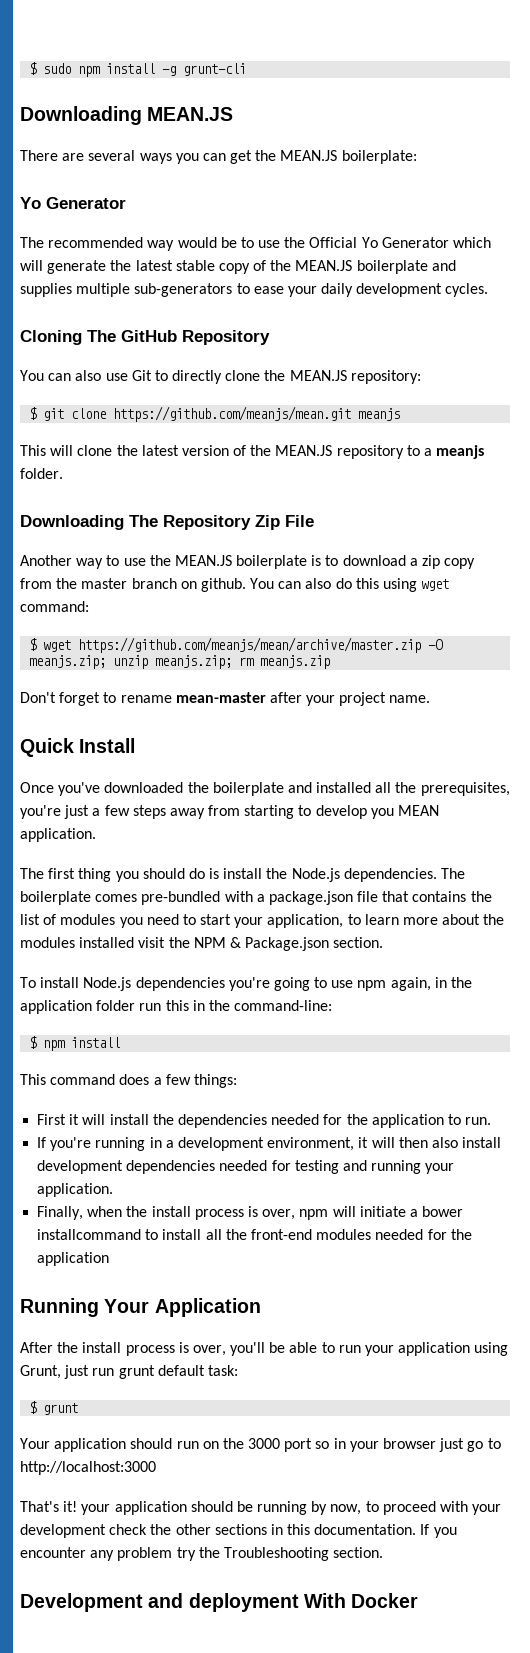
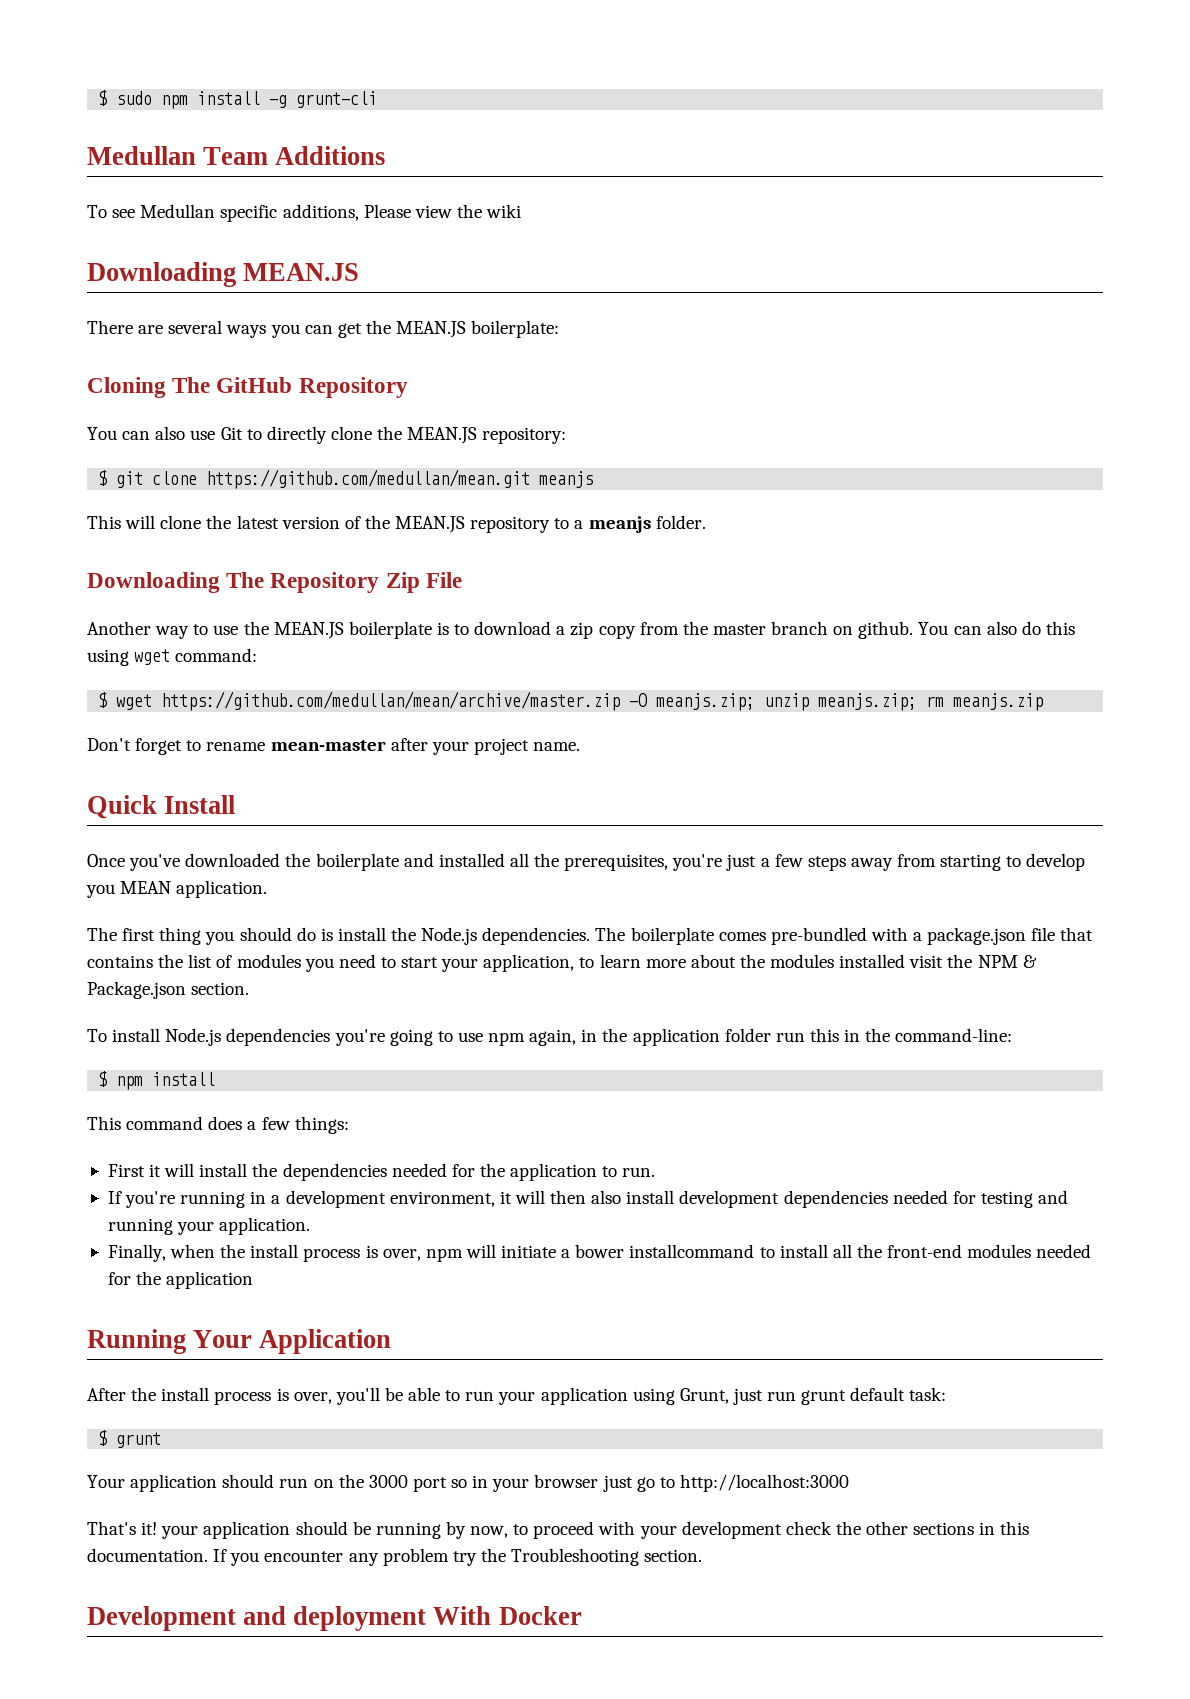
(247, 69) none -> [87,146,386,165] [87,204,522,222] // Medullan Team Additions // To see Medullan specific additions, Please view the wiki
[20,197,126,209] [20,237,492,251] [20,260,456,274] [20,283,489,297] // Yo Generator // The recommended way would be to use the Official Yo Generator which will generate the latest stable copy of the MEAN.JS boilerplate and supplies multiple sub-generators to ease your daily development cycles. -> (560, 329) none
[113,406,352,422] https://github.com/meanjs/mean.git -> [206,469,531,489] https://github.com/medullan/mean.git
[78,637,422,653] https://github.com/meanjs/mean/archive/master.zip -> [161,691,621,711] https://github.com/medullan/mean/archive/master.zip

